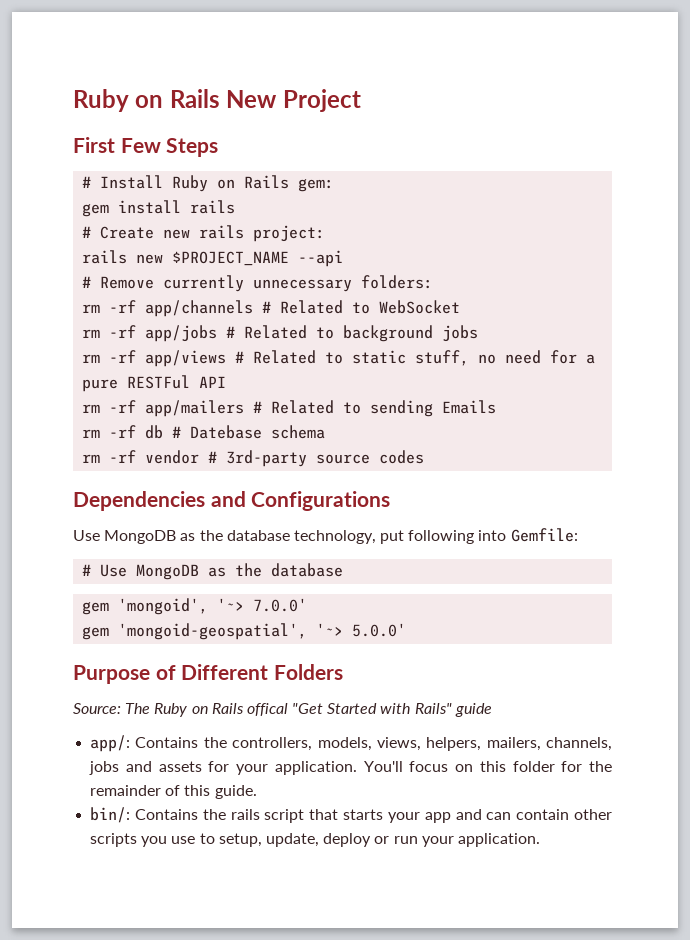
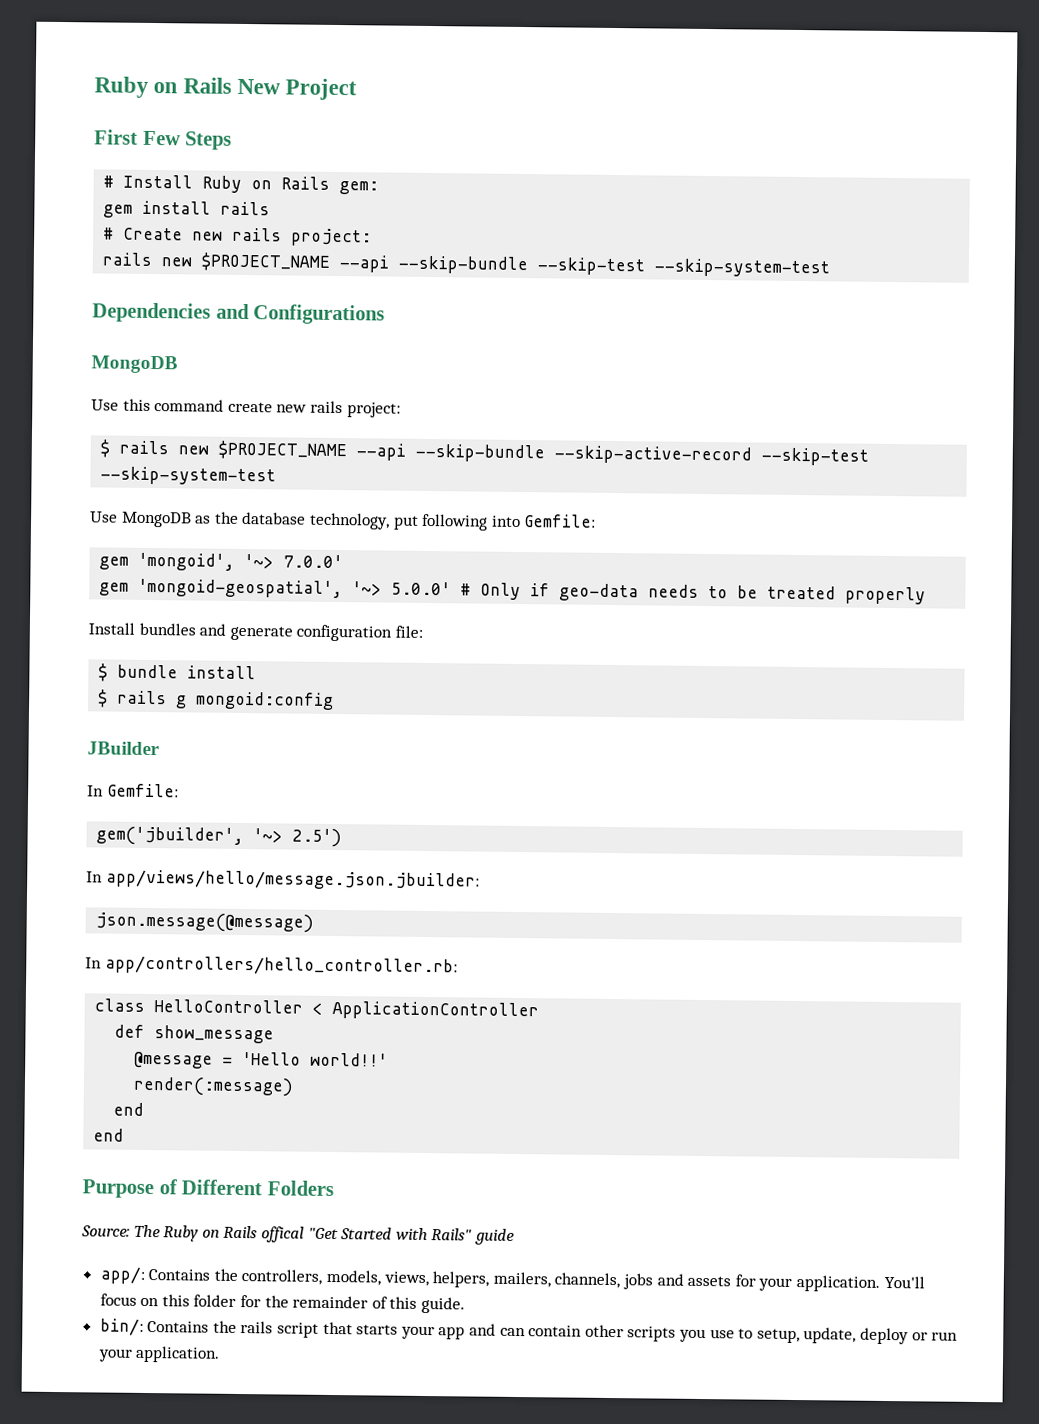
[82,275,434,292] [82,300,461,317] [82,325,479,342] [82,350,596,367] [82,375,227,392] [82,400,497,417] [82,425,326,439] [82,450,425,467] [73,491,391,511] // # Remove currently unnecessary folders: // rm -rf app/channels # Related to WebSocket // rm -rf app/jobs # Related to background jobs // rm -rf app/views # Related to static stuff, no need for a pure RESTFul API // rm -rf app/mailers # Related to sending Emails // rm -rf db # Datebase schema // rm -rf vendor # 3rd-party source codes // Dependencies and Configurations -> [398,255,831,278] [92,302,386,325] [91,355,178,374] [91,398,401,418] [100,439,870,466] [100,466,277,486] --skip-bundle --skip-test --skip-system-test // Dependencies and Configurations // MongoDB // Use this command create new rails project: // $ rails new $PROJECT_NAME --api --skip-bundle --skip-active-record --skip-test --skip-system-test
[82,563,344,580] // # Use MongoDB as the database -> (597, 521) none
(407, 630) none -> [460,582,927,605] [88,622,423,642] [98,663,257,682] [98,689,335,710] [87,741,160,756] [87,783,179,798] [96,826,343,848] [86,869,480,891] [95,912,315,933] [85,955,458,977] [94,998,540,1021] [114,1024,275,1044] [134,1051,389,1069] [133,1076,295,1097] [113,1102,145,1116] [93,1128,125,1142] # Only if geo-data needs to be treated properly // Install bundles and generate configuration file: // $ bundle install // $ rails g mongoid:config // JBuilder // In Gemfile: // gem('jbuilder', '~> 2.5') // In app/views/hello/message.json.jbuilder: // json.message(@message) // In app/controllers/hello_controller.rb: // class HelloController < ApplicationController // def show_message // @message = 'Hello world!!' // render(:message) // end // end

